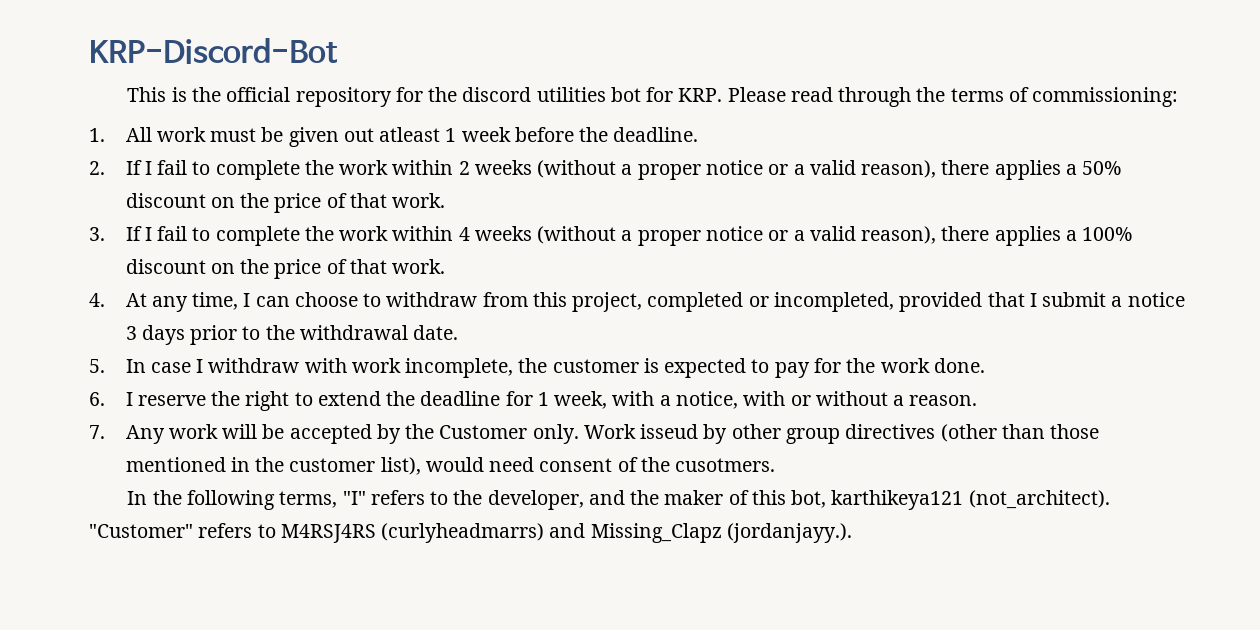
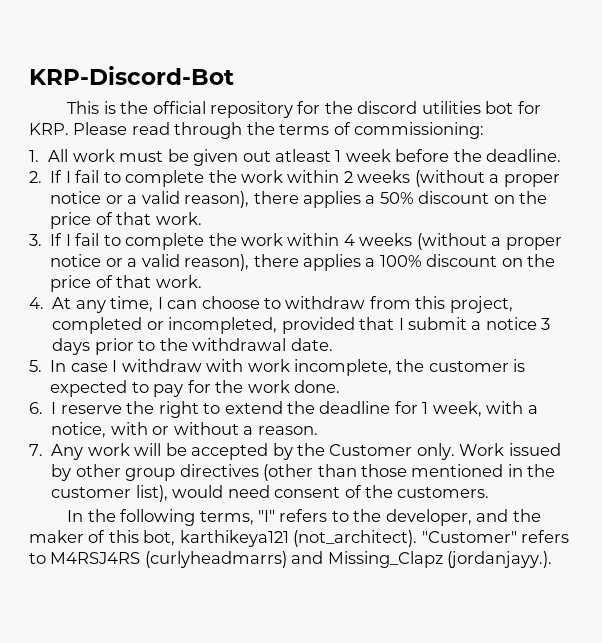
[640,424,699,439] isseud -> [508,443,561,456] issued
[675,458,776,472] cusotmers. -> [397,487,490,498] customers.

